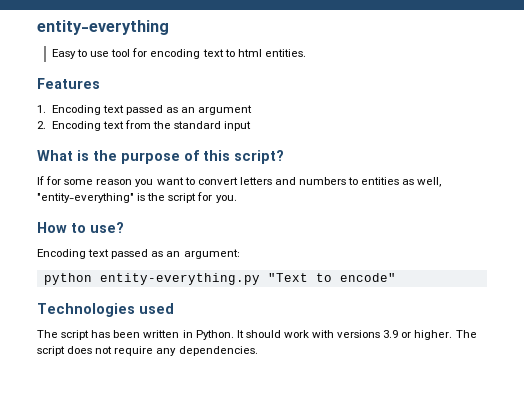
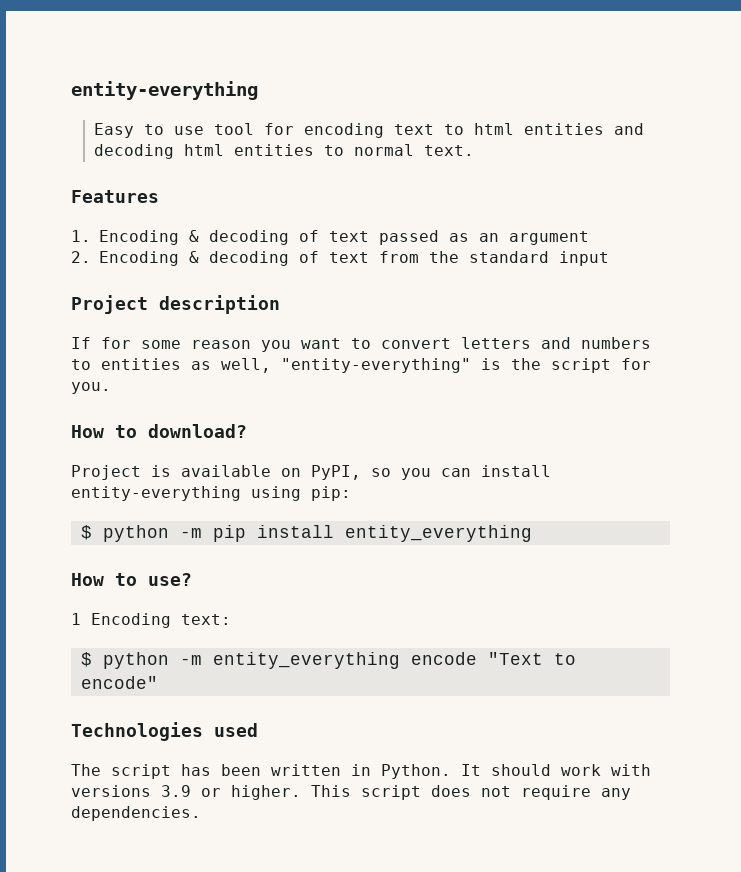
[264,49,306,57] entities. -> [523,123,644,135] [93,144,474,159] entities and decoding html entities to normal text.
(101, 110) none -> [189,230,319,245] & decoding of
(101, 126) none -> [189,251,319,266] & decoding of
[37,150,284,164] What is the purpose of this script? -> [71,295,280,314] Project description
[90,222,124,233] [37,249,240,259] [43,273,260,285] use? // Encoding text passed as an argument: // python entity-everything.py -> [148,424,247,438] [71,465,551,480] [71,486,351,501] [80,525,532,542] [71,573,192,586] [71,613,231,628] [80,652,477,669] download? // Project is available on PyPI, so you can install entity-everything using pip: // $ python -m pip install entity_everything // How to use? // 1 Encoding text: // $ python -m entity_everything encode
[455,330,477,338] The -> [311,785,351,797] This

